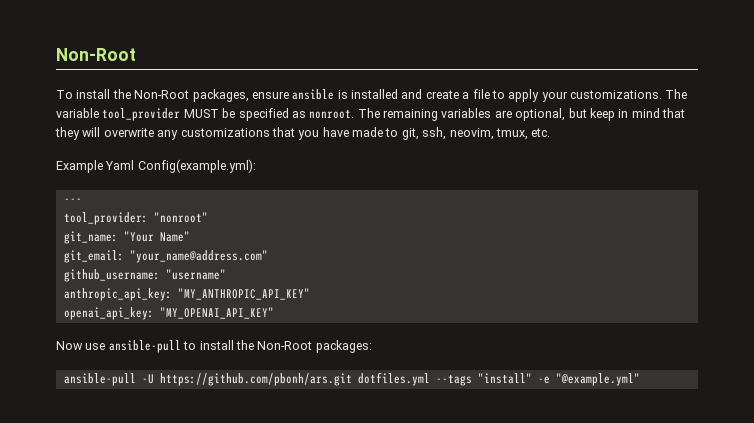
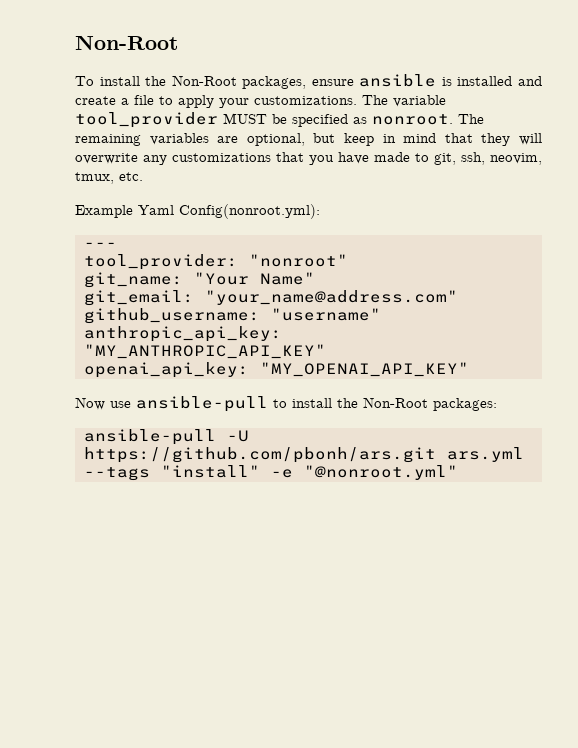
[137,159,256,173] Config(example.yml): -> [179,204,320,219] Config(nonroot.yml):
[357,372,430,386] dotfiles.yml -> [447,447,524,462] ars.yml
[555,373,640,386] "@example.yml" -> [304,465,458,480] "@nonroot.yml"

